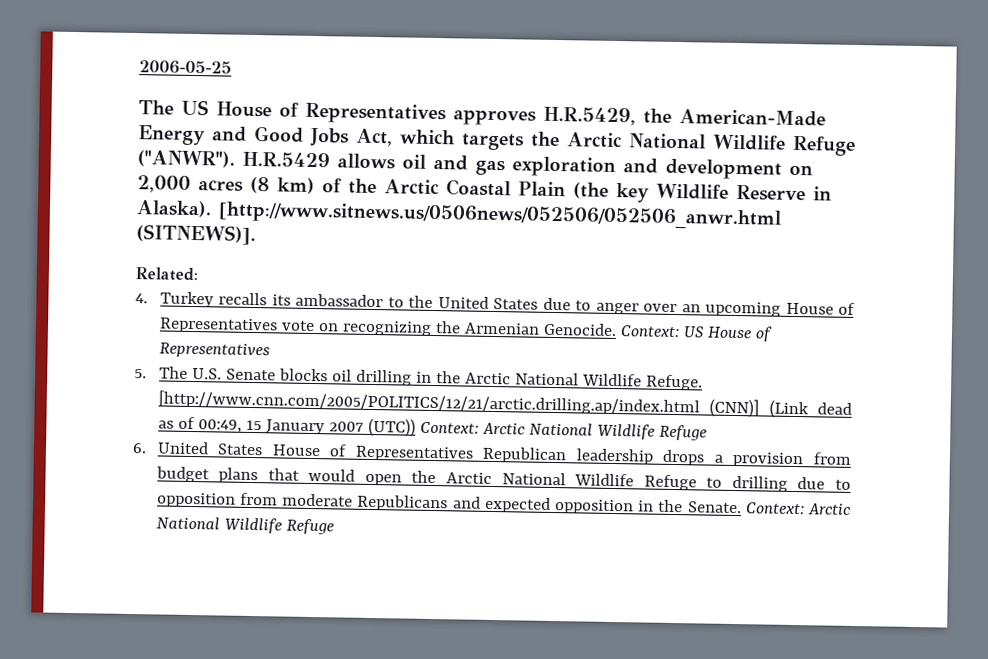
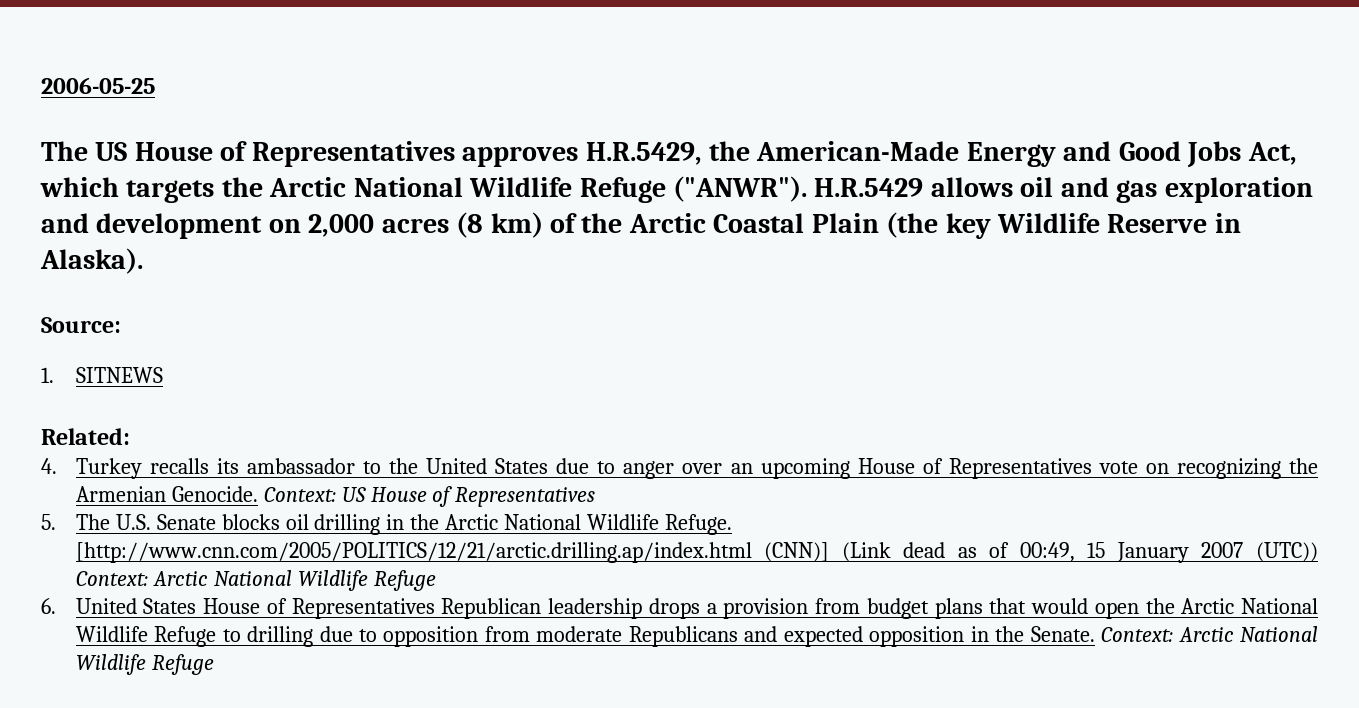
[218,201,782,230] [136,224,256,246] [http://www.sitnews.us/0506news/052506/052506_anwr.html (SITNEWS)]. -> [41,317,121,333] [41,367,163,383] // Source: // 1. SITNEWS

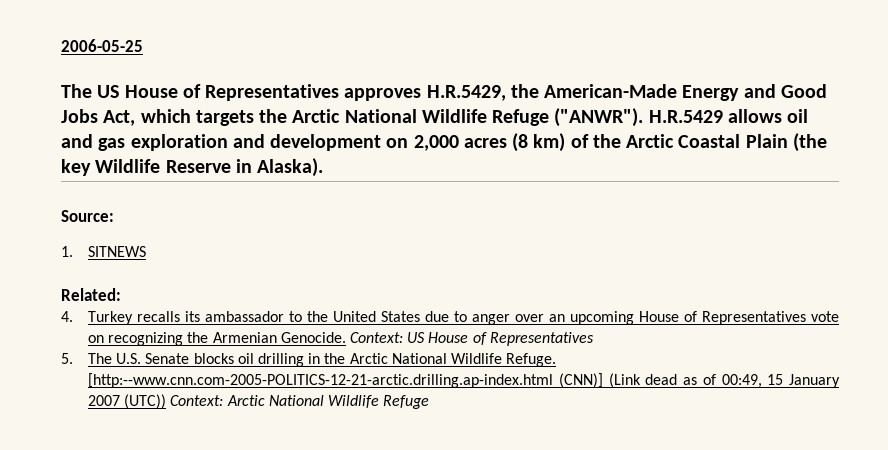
[75,542,752,563] [http://www.cnn.com/2005/POLITICS/12/21/arctic.drilling.ap/index.html -> [88,373,554,388] [http:--www.cnn.com-2005-POLITICS-12-21-arctic.drilling.ap-index.html
[41,598,1318,619] [75,626,1318,647] [75,654,214,675] // 6. United States House of Representatives Republican leadership drops a provision from budget plans that would open the Arctic National Wildlife Refuge to drilling due to opposition from moderate Republicans and expected opposition in the Senate. Context: Arctic National Wildlife Refuge -> (430, 402) none

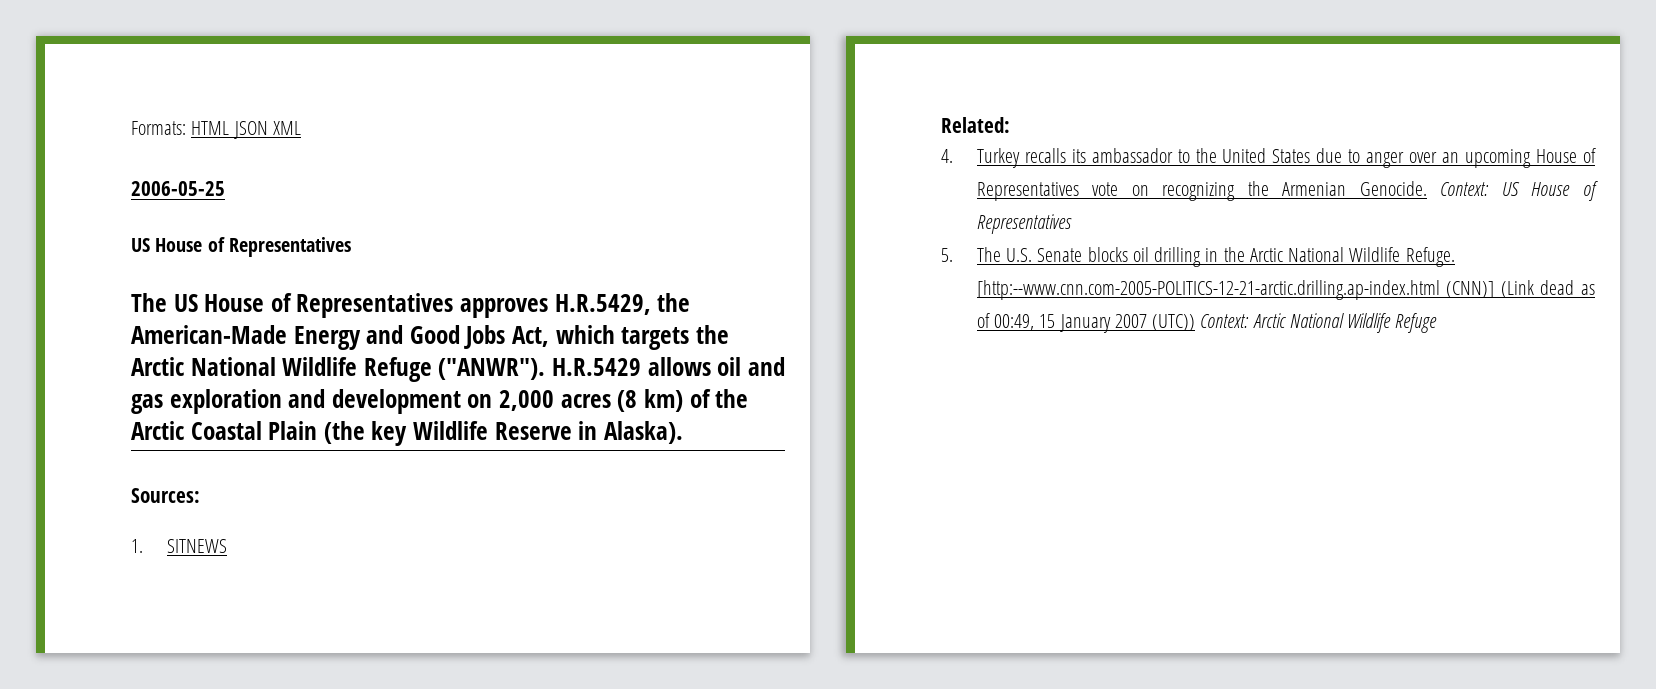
[61,39,143,52] 2006-05-25 -> [131,121,301,139] [131,181,225,196] [131,237,351,257] Formats: HTML JSON XML // 2006-05-25 // US House of Representatives
[61,210,114,222] Source: -> [131,488,200,503] Sources:

